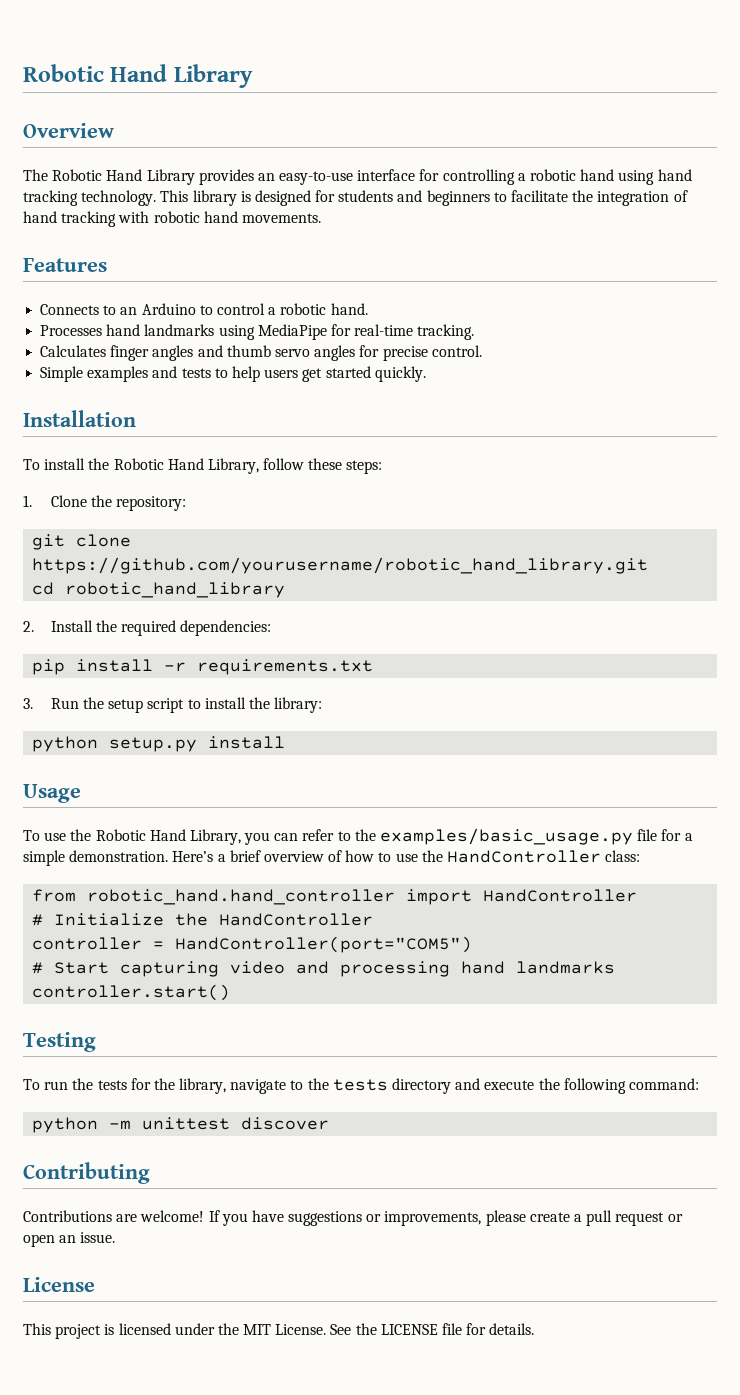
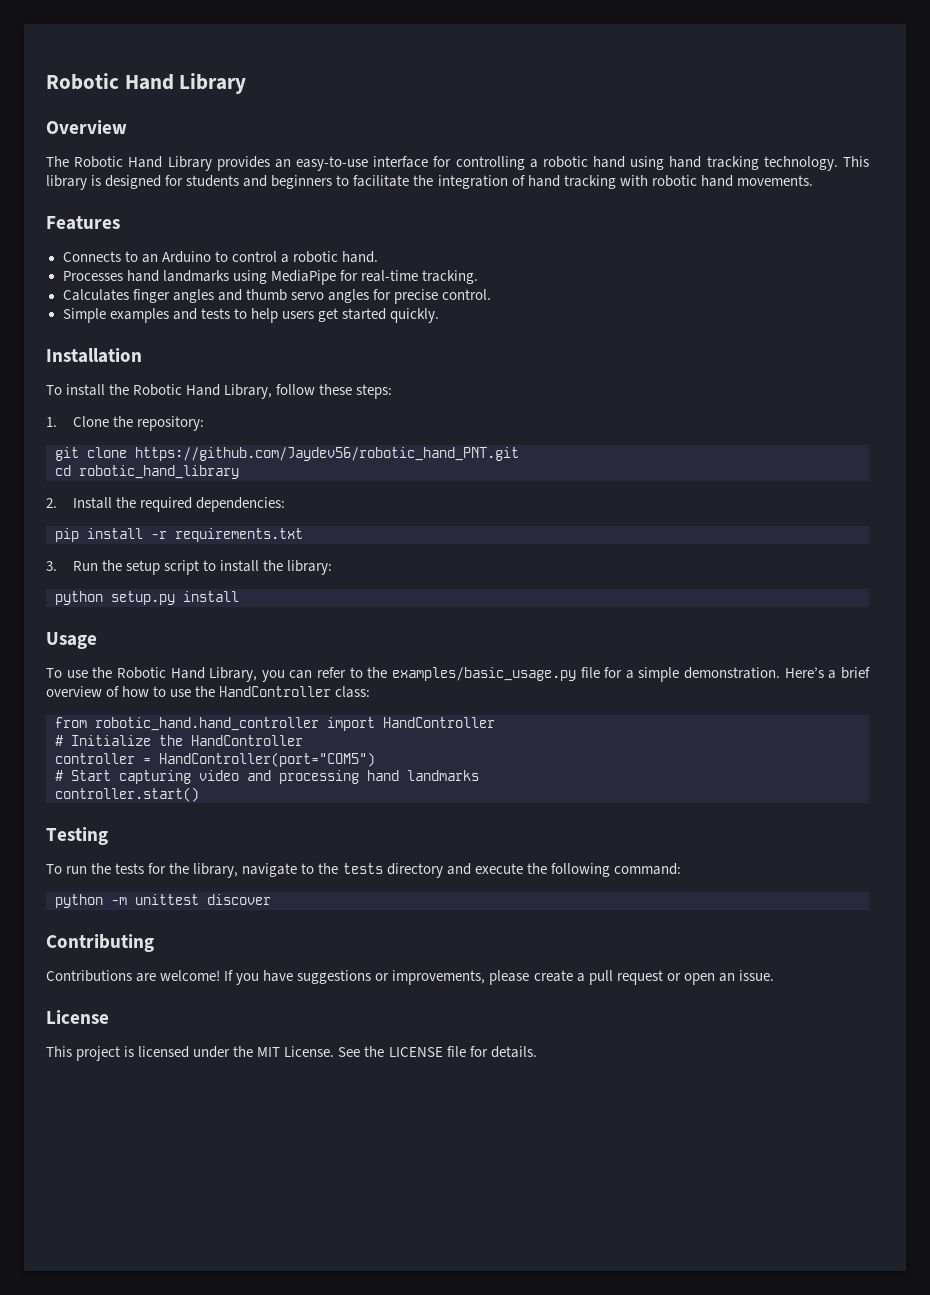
[32,557,649,574] https://github.com/yourusername/robotic_hand_library.git -> [135,447,519,461] https://github.com/Jaydev56/robotic_hand_PNT.git

